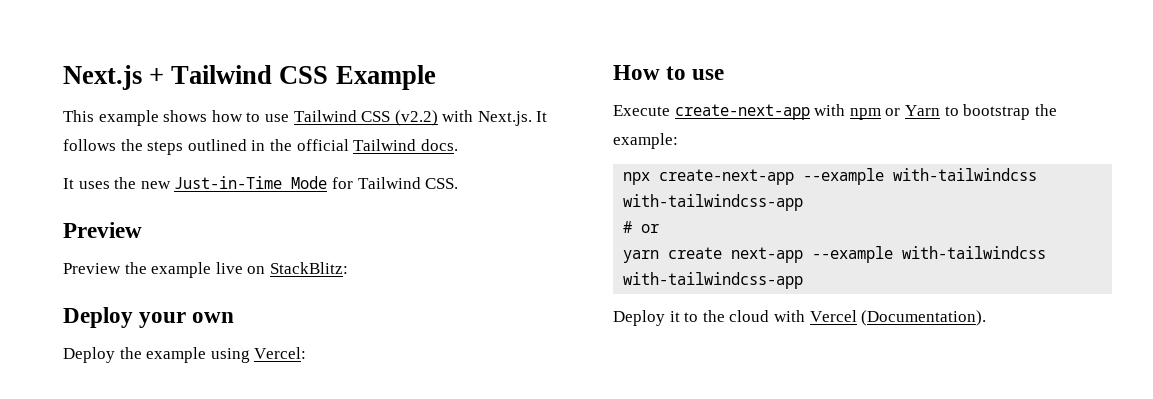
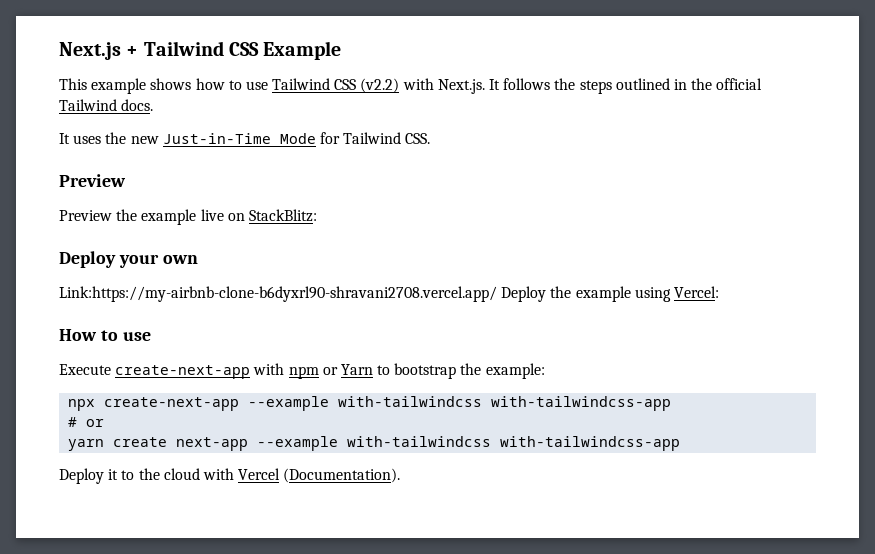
(235, 317) none -> [59,286,497,302] Link:https://my-airbnb-clone-b6dyxrl90-shravani2708.vercel.app/

